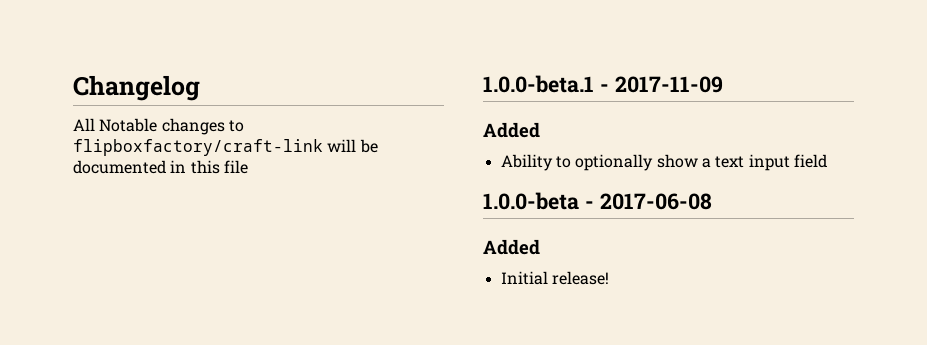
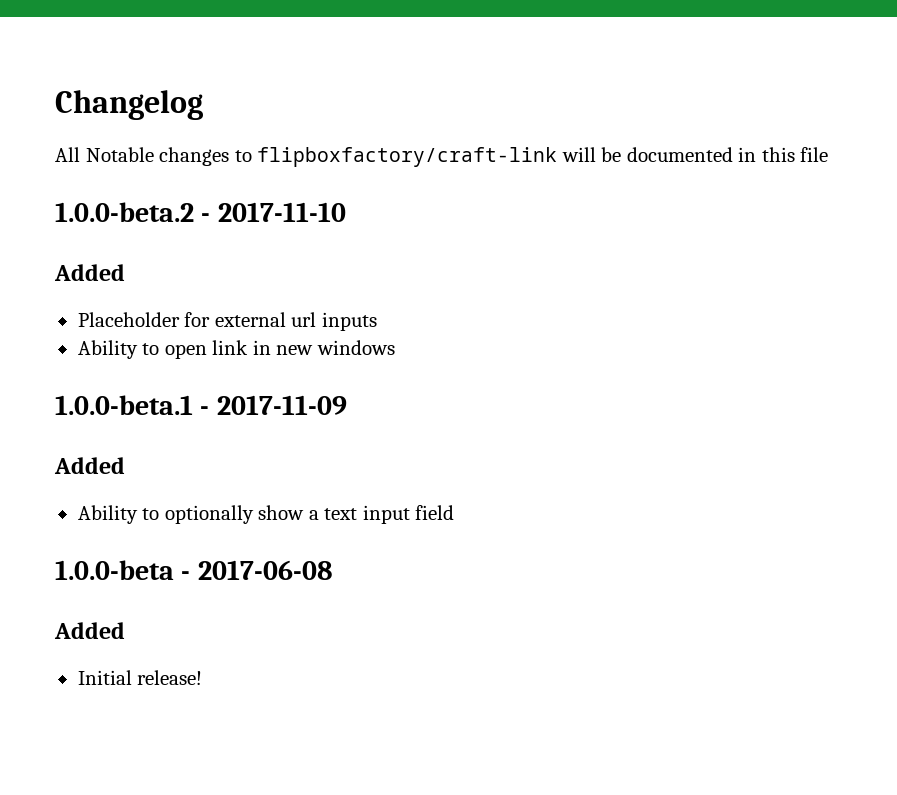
(248, 167) none -> [55,202,346,222] [54,264,125,281] [77,312,377,331] [77,340,395,359] // 1.0.0-beta.2 - 2017-11-10 // Added // Placeholder for external url inputs // Ability to open link in new windows

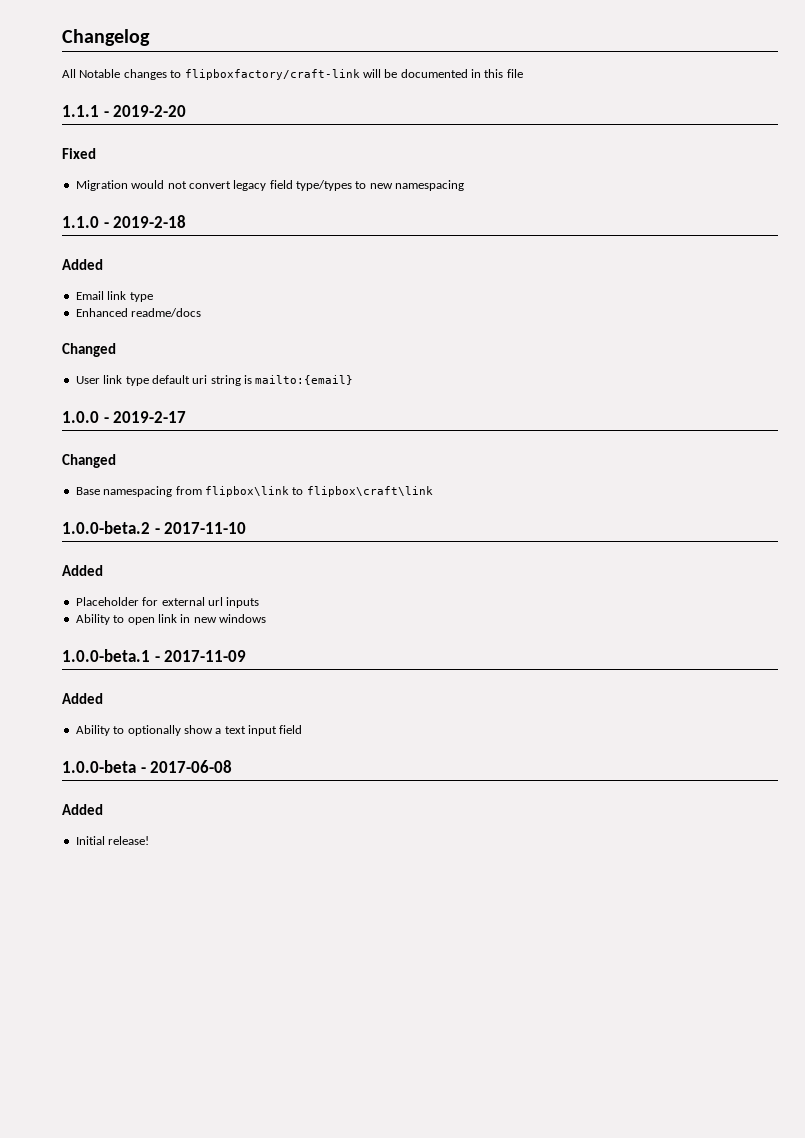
(829, 154) none -> [62,105,187,117] [62,148,96,159] [75,180,465,191] [62,215,187,228] [62,259,103,270] [75,291,153,302] [75,308,202,317] [62,343,116,357] [75,375,354,386] [62,411,187,423] [62,454,116,468] [75,486,433,497] // 1.1.1 - 2019-2-20 // Fixed // Migration would not convert legacy field type/types to new namespacing // 1.1.0 - 2019-2-18 // Added // Email link type // Enhanced readme/docs // Changed // User link type default uri string is mailto:{email} // 1.0.0 - 2019-2-17 // Changed // Base namespacing from flipbox\link to flipbox\craft\link

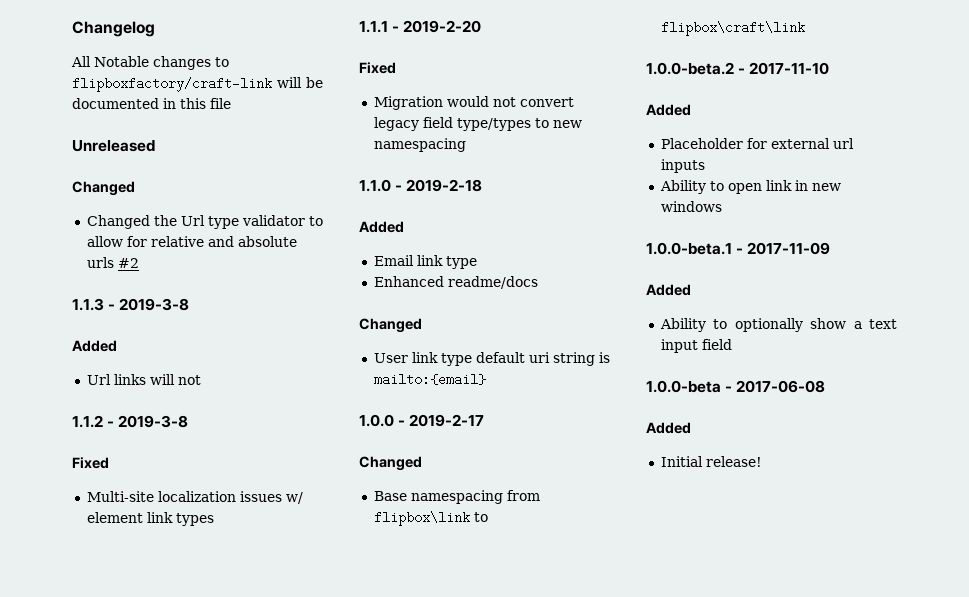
(523, 73) none -> [72,140,155,152] [72,181,135,196] [86,215,323,229] [86,236,297,247] [86,257,139,268] [72,298,190,311] [72,340,117,352] [86,374,201,385] [72,415,189,428] [72,457,109,469] [86,491,303,504] [86,512,214,526] // Unreleased // Changed // Changed the Url type validator to allow for relative and absolute urls #2 // 1.1.3 - 2019-3-8 // Added // Url links will not // 1.1.2 - 2019-3-8 // Fixed // Multi-site localization issues w/ element link types

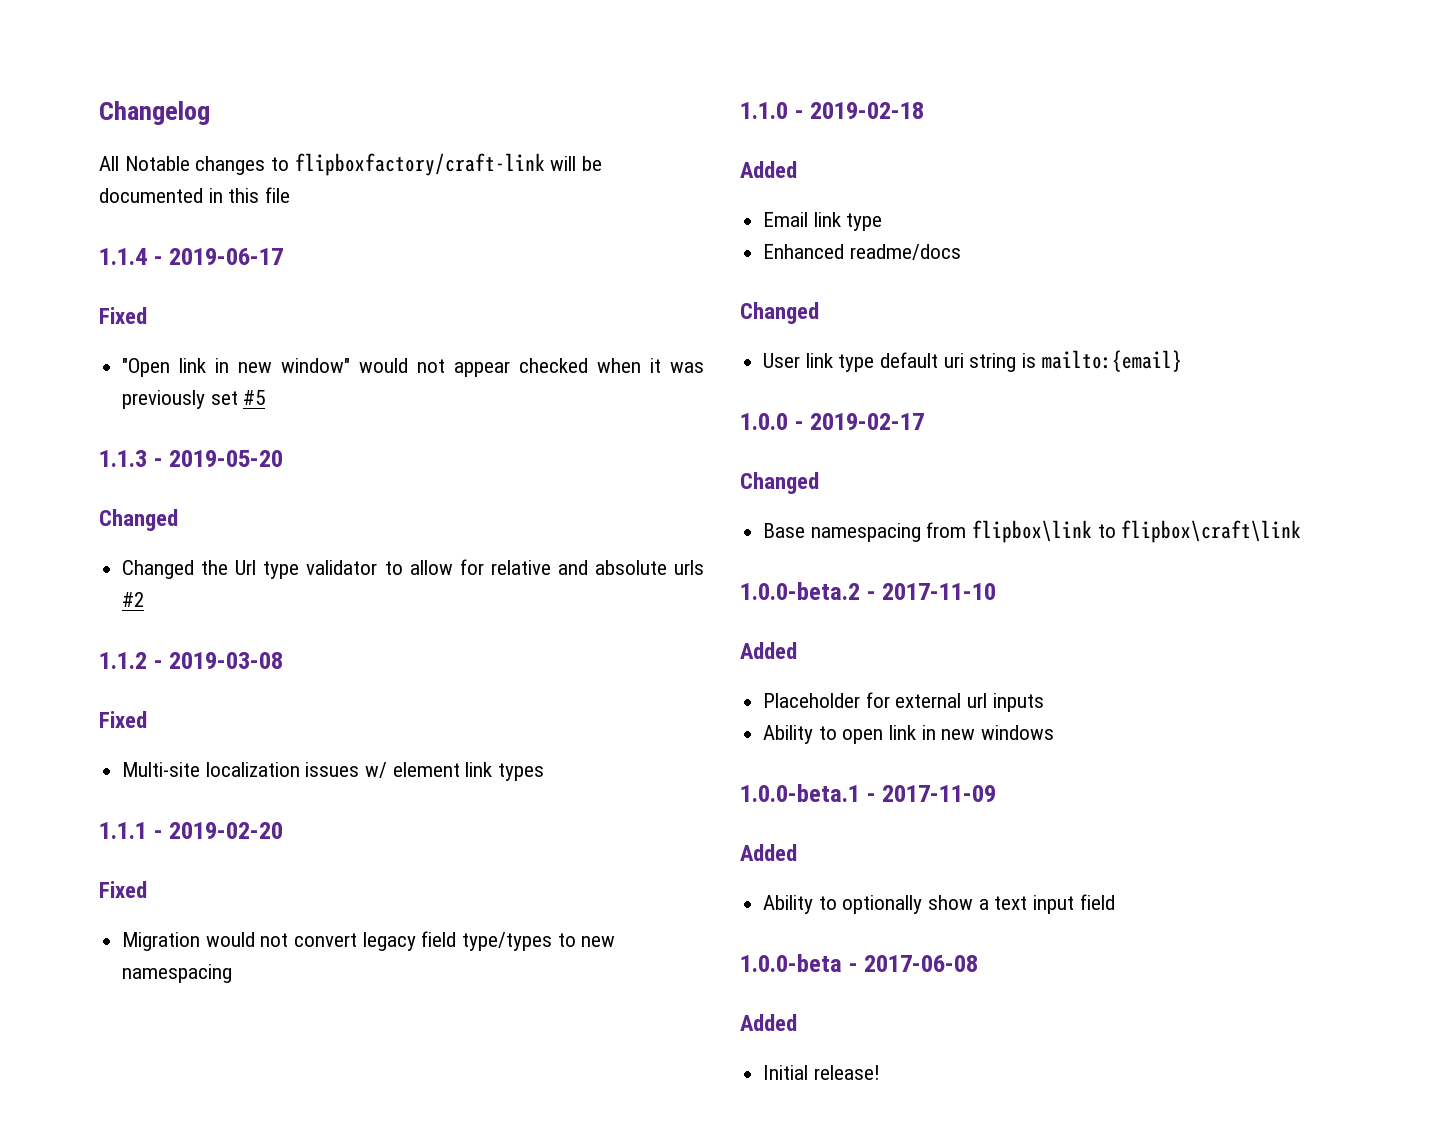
[72,140,155,152] Unreleased -> [99,248,284,265] [99,307,147,324] [122,358,704,377] [122,390,266,409] [99,450,284,467] 1.1.4 - 2019-06-17 // Fixed // "Open link in new window" would not appear checked when it was previously set #5 // 1.1.3 - 2019-05-20
[72,298,190,311] [72,340,117,352] [86,374,201,385] // 1.1.3 - 2019-3-8 // Added // Url links will not -> (145, 599) none
[118,415,189,428] 2019-3-8 -> [169,652,284,669] 2019-03-08
[403,20,482,33] 2019-2-20 -> [169,822,284,839] 2019-02-20
[406,179,483,192] 2019-2-18 -> [810,102,925,119] 2019-02-18
[409,414,485,427] 2019-2-17 -> [810,413,925,430] 2019-02-17

